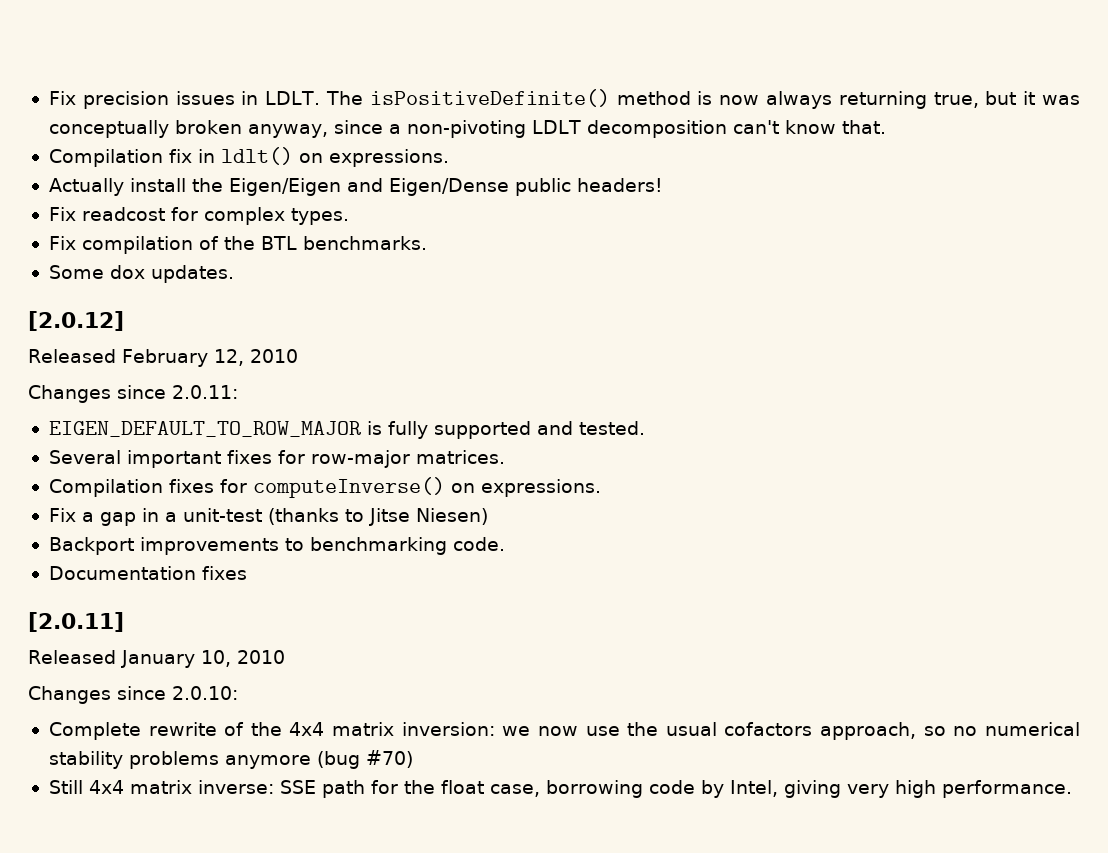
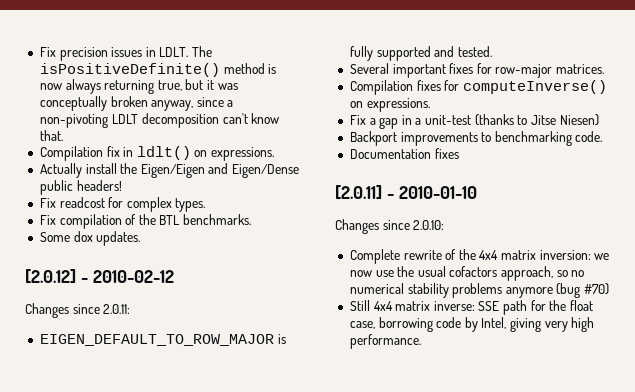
[28,349,298,367] // Released February 12, 2010 -> [80,270,174,283] - 2010-02-12
[28,650,285,668] // Released January 10, 2010 -> [386,186,477,199] - 2010-01-10

